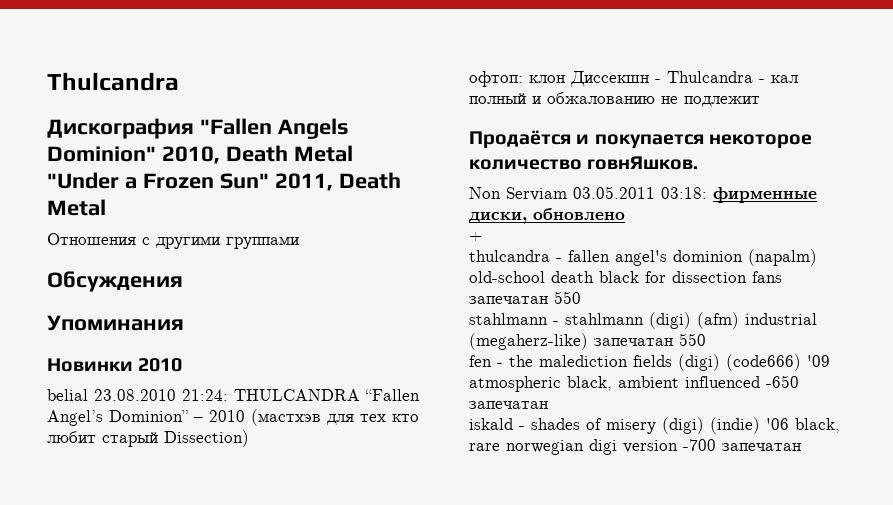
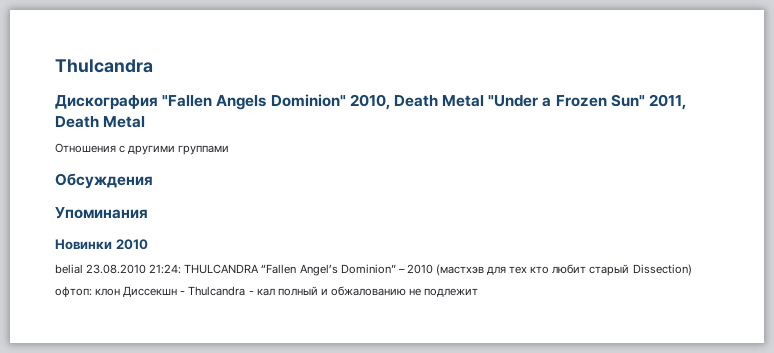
[469,130,812,149] [469,156,699,170] [469,186,817,203] [469,208,625,224] [469,232,482,241] [469,249,817,266] [469,271,782,283] [469,291,581,304] [469,312,817,329] [469,333,706,350] [469,354,830,371] [469,375,799,392] [469,401,548,409] [469,417,840,434] [469,439,801,455] // Продаётся и покупается некоторое количество говнЯшков. // Non Serviam 03.05.2011 03:18: фирменные диски, обновлено // + // thulcandra - fallen angel's dominion (napalm) old-school death black for dissection fans запечатан 550 // stahlmann - stahlmann (digi) (afm) industrial (megaherz-like) запечатан 550 // fen - the malediction fields (digi) (code666) '09 atmospheric black, ambient influenced -650 запечатан // iskald - shades of misery (digi) (indie) '06 black, rare norwegian digi version -700 запечатан -> (479, 292) none

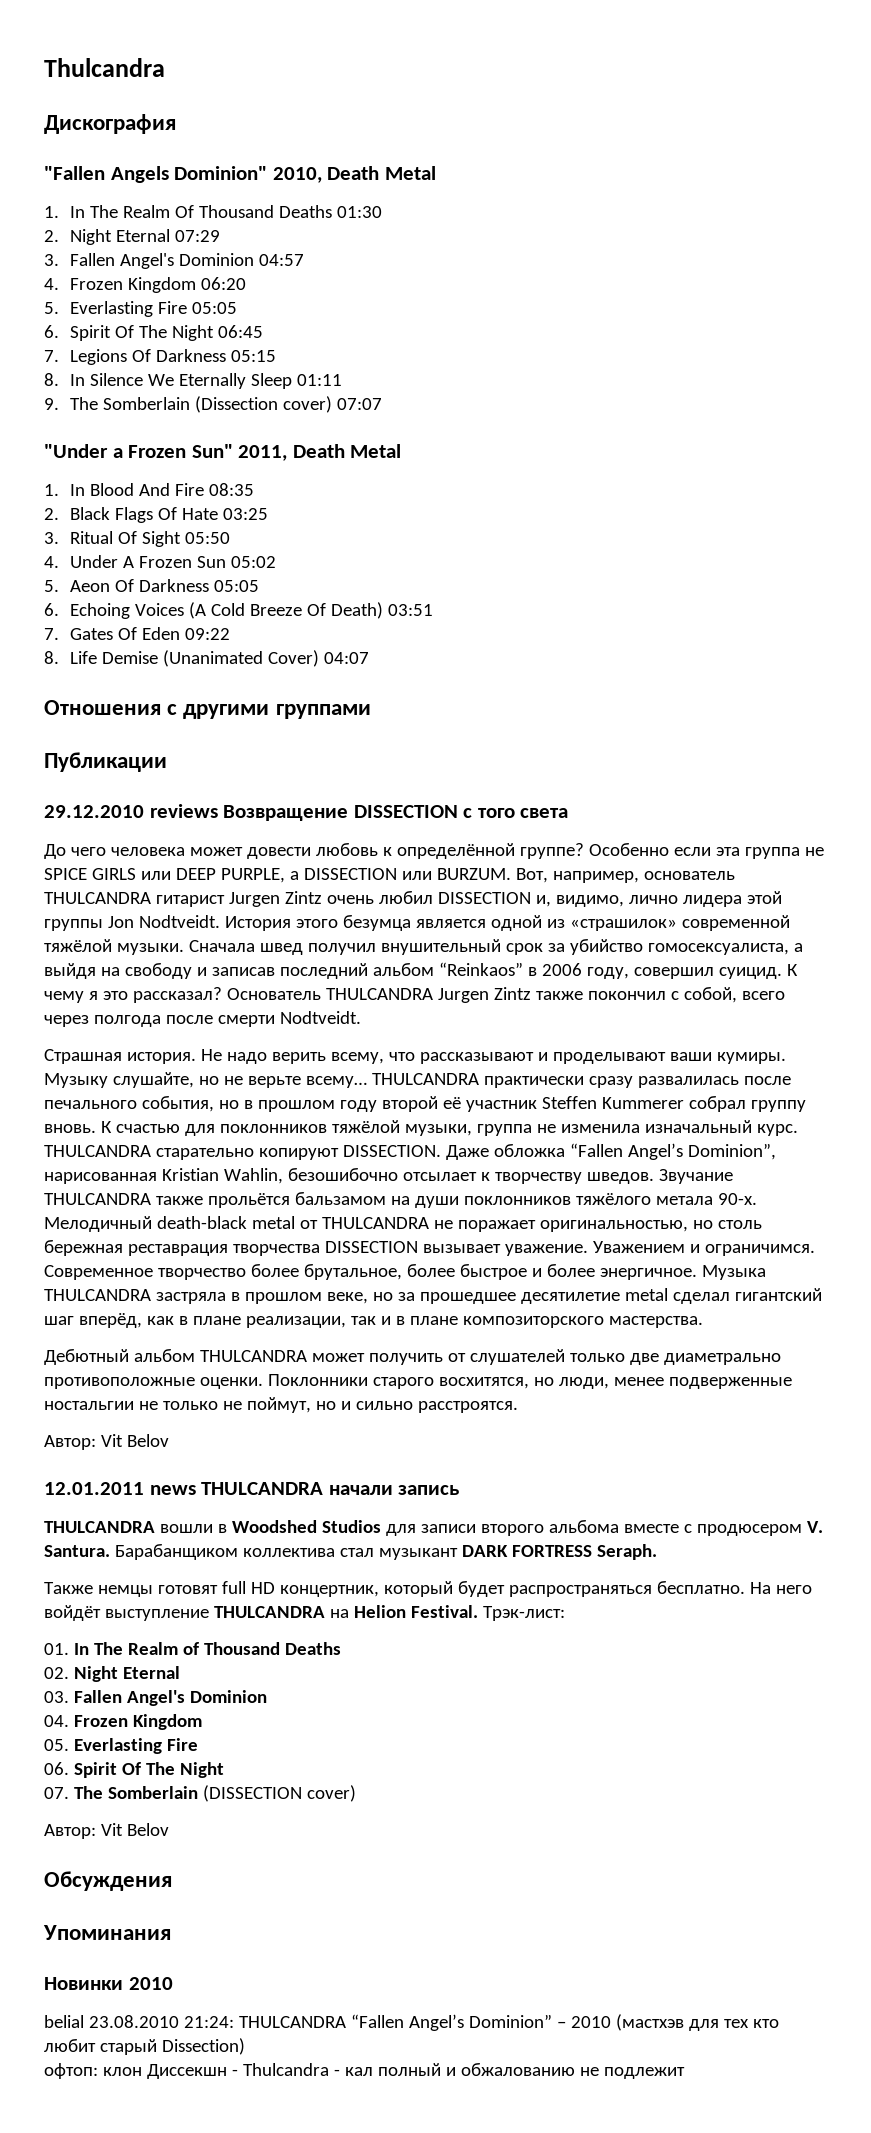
(158, 102) none -> (176, 124) //
(485, 101) none -> [44,205,382,218] [44,229,220,245] [44,253,304,269] [44,277,246,293] [44,301,237,317] [44,325,263,341] [44,349,276,365] [44,373,342,389] [44,396,382,413] // 1. In The Realm Of Thousand Deaths 01:30 // 2. Night Eternal 07:29 // 3. Fallen Angel's Dominion 04:57 // 4. Frozen Kingdom 06:20 // 5. Everlasting Fire 05:05 // 6. Spirit Of The Night 06:45 // 7. Legions Of Darkness 05:15 // 8. In Silence We Eternally Sleep 01:11 // 9. The Somberlain (Dissection cover) 07:07 //
[55,143,230,155] Отношения с другими группами -> [44,483,254,496] [44,507,268,523] [44,531,230,547] [44,555,276,568] [44,579,259,592] [44,602,433,619] [44,627,230,640] [44,650,369,667] [44,700,371,719] [44,752,167,772] [44,804,569,821] [44,843,824,859] [44,868,735,883] [44,891,782,907] [44,915,790,931] [44,939,803,955] [44,962,798,979] [44,987,785,1003] [44,1011,361,1027] [44,1049,786,1064] [44,1072,791,1088] [44,1096,806,1112] [44,1120,798,1136] [44,1143,776,1160] [44,1168,733,1184] [44,1192,757,1208] [44,1216,762,1232] [44,1240,815,1256] [44,1264,766,1280] [44,1288,822,1304] [44,1313,703,1328] [44,1349,781,1365] [44,1374,792,1389] [44,1397,518,1413] [44,1434,169,1450] [44,1482,460,1495] [44,1520,823,1536] [44,1544,657,1560] [44,1581,812,1597] [44,1605,565,1621] [44,1642,341,1655] [44,1666,180,1682] [44,1690,267,1706] [44,1714,202,1730] [44,1738,198,1754] [44,1762,224,1778] [44,1785,356,1802] [44,1823,169,1839] 1. In Blood And Fire 08:35 // 2. Black Flags Of Hate 03:25 // 3. Ritual Of Sight 05:50 // 4. Under A Frozen Sun 05:02 // 5. Aeon Of Darkness 05:05 // 6. Echoing Voices (A Cold Breeze Of Death) 03:51 // 7. Gates Of Eden 09:22 // 8. Life Demise (Unanimated Cover) 04:07 // Отношения с другими группами // Публикации // 29.12.2010 reviews Возвращение DISSECTION с того света // До чего человека может довести любовь к определённой группе? Особенно если эта группа не SPICE GIRLS или DEEP PURPLE, а DISSECTION или BURZUM. Вот, например, основатель THULCANDRA гитарист Jurgen Zintz очень любил DISSECTION и, видимо, лично лидера этой группы Jon Nodtveidt. История этого безумца является одной из «страшилок» современной тяжёлой музыки. Сначала швед получил внушительный срок за убийство гомосексуалиста, а выйдя на свободу и записав последний альбом “Reinkaos” в 2006 году, совершил суицид. К чему я это рассказал? Основатель THULCANDRA Jurgen Zintz также покончил с собой, всего через полгода после смерти Nodtveidt. // Страшная история. Не надо верить всему, что рассказывают и проделывают ваши кумиры. Музыку слушайте, но не верьте всему… THULCANDRA практически сразу развалилась после печального события, но в прошлом году второй её участник Steffen Kummerer собрал группу вновь. К счастью для поклонников тяжёлой музыки, группа не изменила изначальный курс. THULCANDRA старательно копируют DISSECTION. Даже обложка “Fallen Angel’s Dominion”, нарисованная Kristian Wahlin, безошибочно отсылает к творчеству шведов. Звучание THULCANDRA также прольётся бальзамом на души поклонников тяжёлого метала 90-х. Мелодичный death-black metal от THULCANDRA не поражает оригинальностью, но столь бережная реставрация творчества DISSECTION вызывает уважение. Уважением и ограничимся. Современное творчество более брутальное, более быстрое и более энергичное. Музыка THULCANDRA застряла в прошлом веке, но за прошедшее десятилетие metal сделал гигантский шаг вперёд, как в плане реализации, так и в плане композиторского мастерства. // Дебютный альбом THULCANDRA может получить от слушателей только две диаметрально противоположные оценки. Поклонники старого восхитятся, но люди, менее подверженные ностальгии не только не поймут, но и сильно расстроятся. // Автор: Vit Belov // 12.01.2011 news THULCANDRA начали запись // THULCANDRA вошли в Woodshed Studios для записи второго альбома вместе с продюсером V. Santura. Барабанщиком коллектива стал музыкант DARK FORTRESS Seraph. // Также немцы готовят full HD концертник, который будет распространяться бесплатно. На него войдёт выступление THULCANDRA на Helion Festival. Трэк-лист: // 01. In The Realm of Thousand Deaths // 02. Night Eternal // 03. Fallen Angel's Dominion // 04. Frozen Kingdom // 05. Everlasting Fire // 06. Spirit Of The Night // 07. The Somberlain (DISSECTION cover) // Автор: Vit Belov

